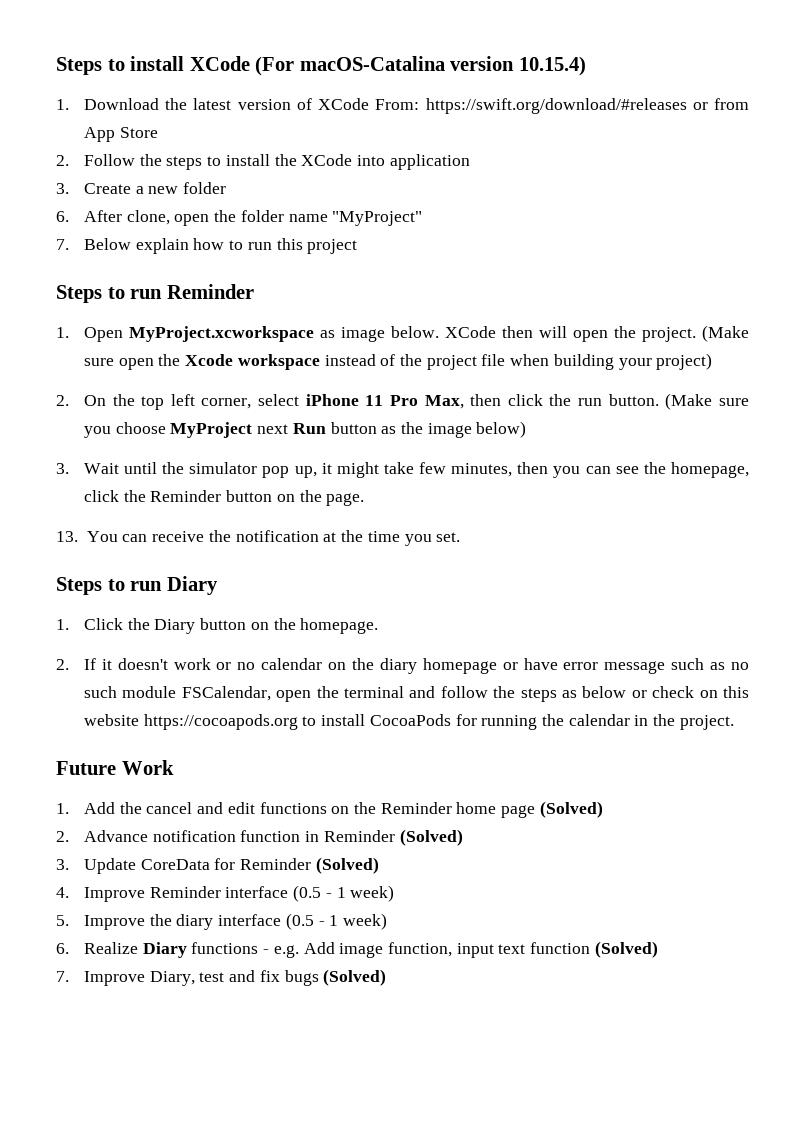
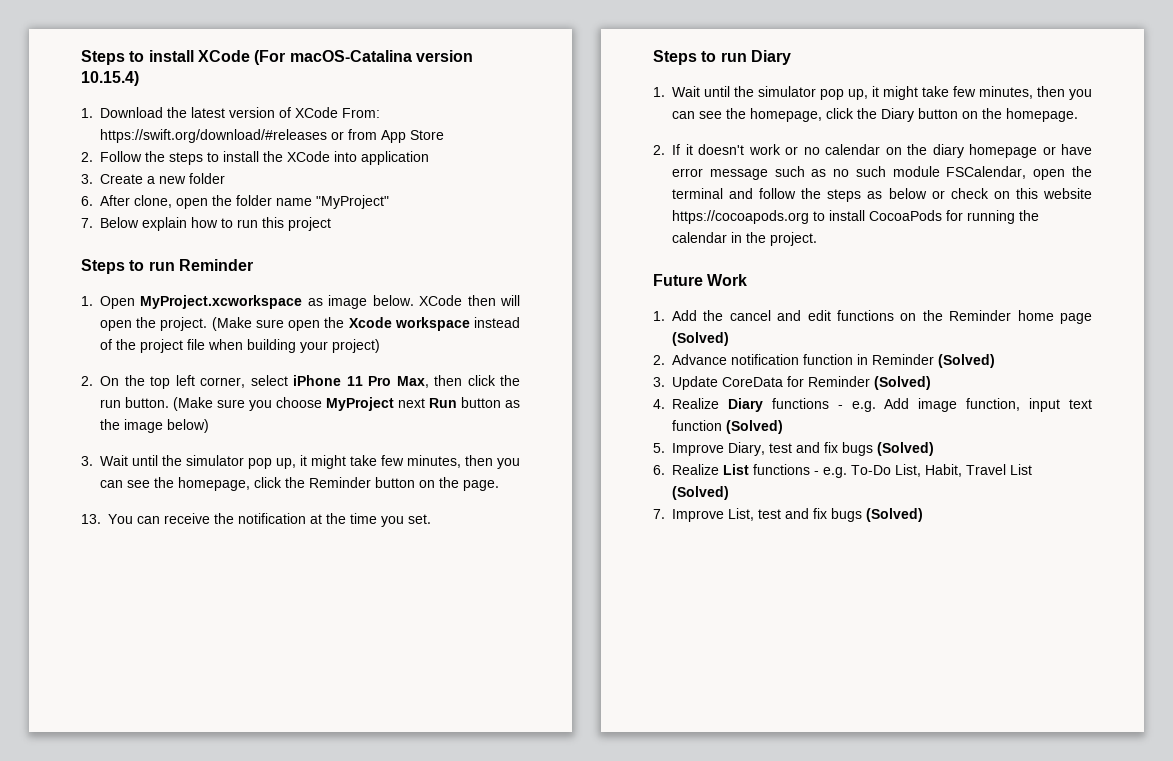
[83,618,123,630] Click -> [672,86,1092,100] [672,108,854,122] Wait until the simulator pop up, it might take few minutes, then you can see the homepage, click
[83,885,395,902] [56,913,388,930] [56,943,69,954] Improve Reminder interface (0.5 - 1 week) // 5. Improve the diary interface (0.5 - 1 week) // 6. -> (665, 404) none
[56,971,69,982] 7. -> [653,443,665,453] 5.
(387, 977) none -> [653,464,1032,478] [672,486,729,500] [653,508,923,522] // 6. Realize List functions - e.g. To-Do List, Habit, Travel List (Solved) // 7. Improve List, test and fix bugs (Solved)

